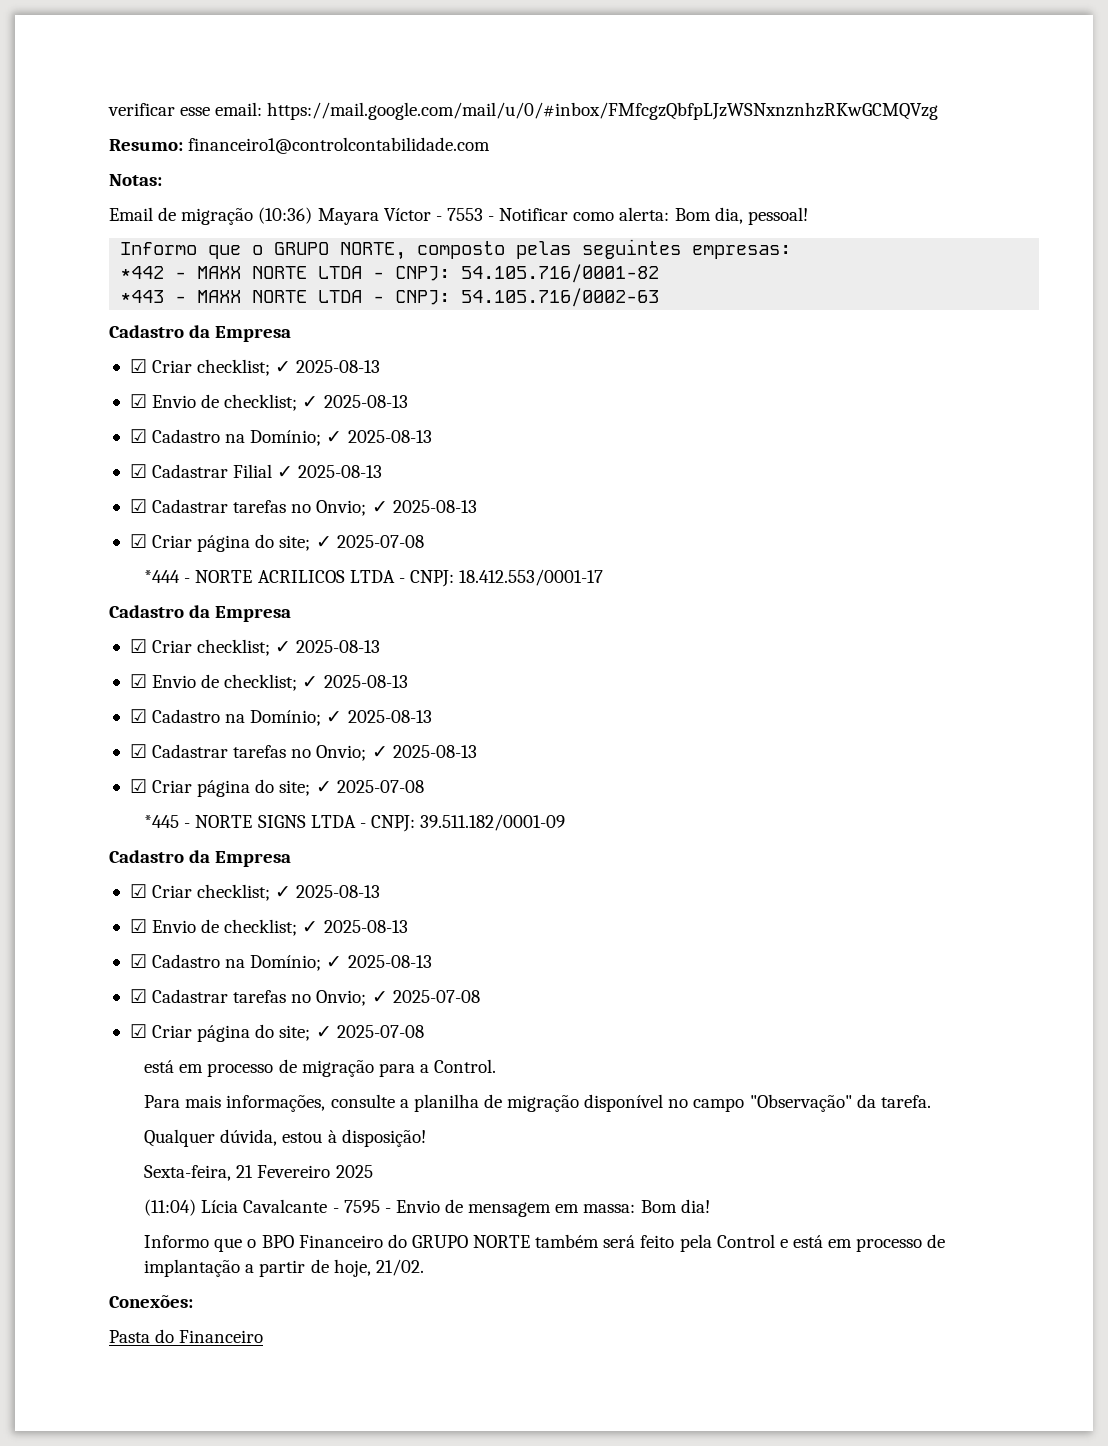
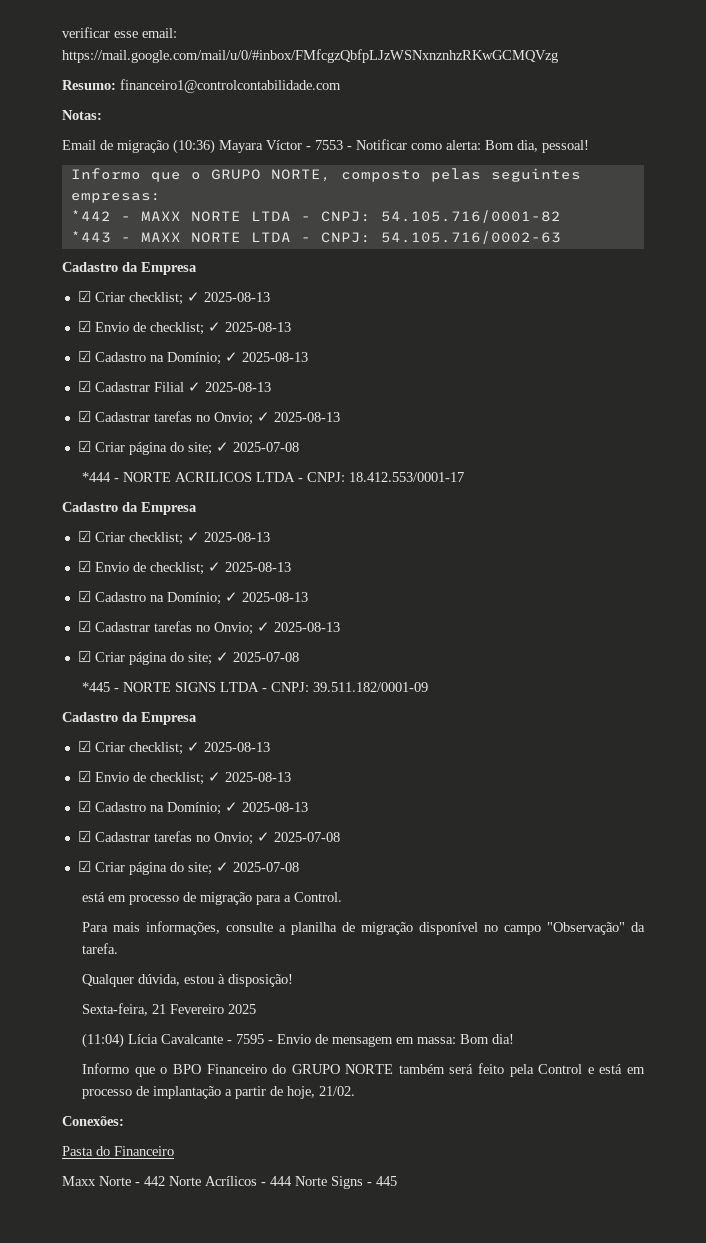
(264, 1336) none -> [62,1176,397,1189] // Maxx Norte - 442 Norte Acrílicos - 444 Norte Signs - 445

